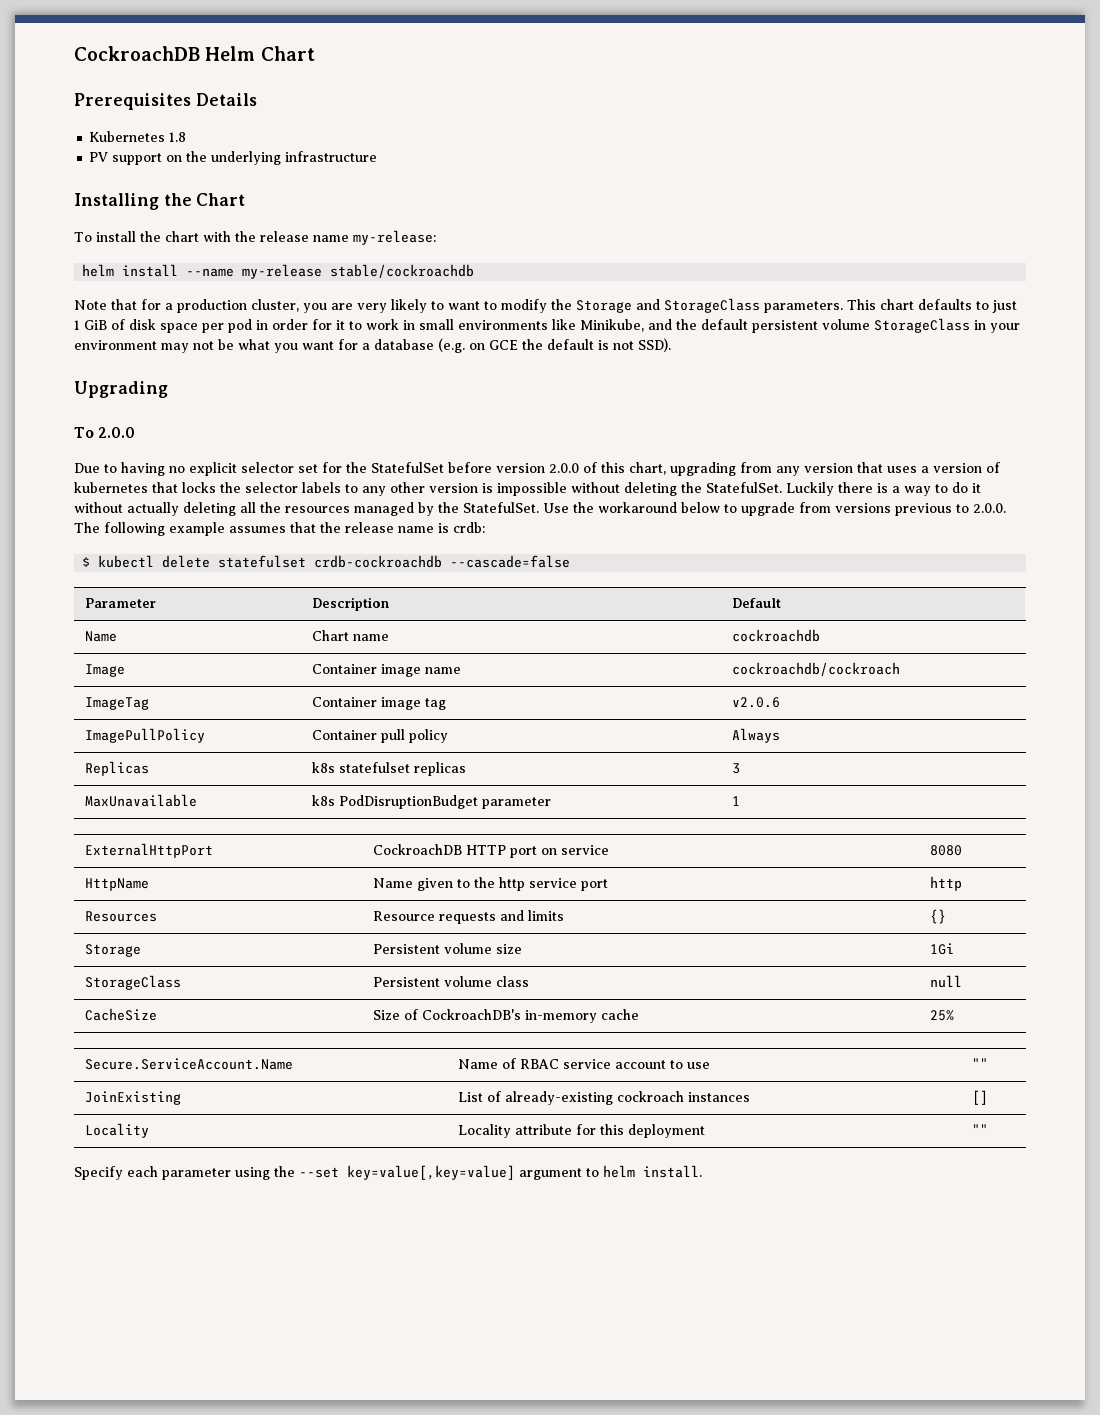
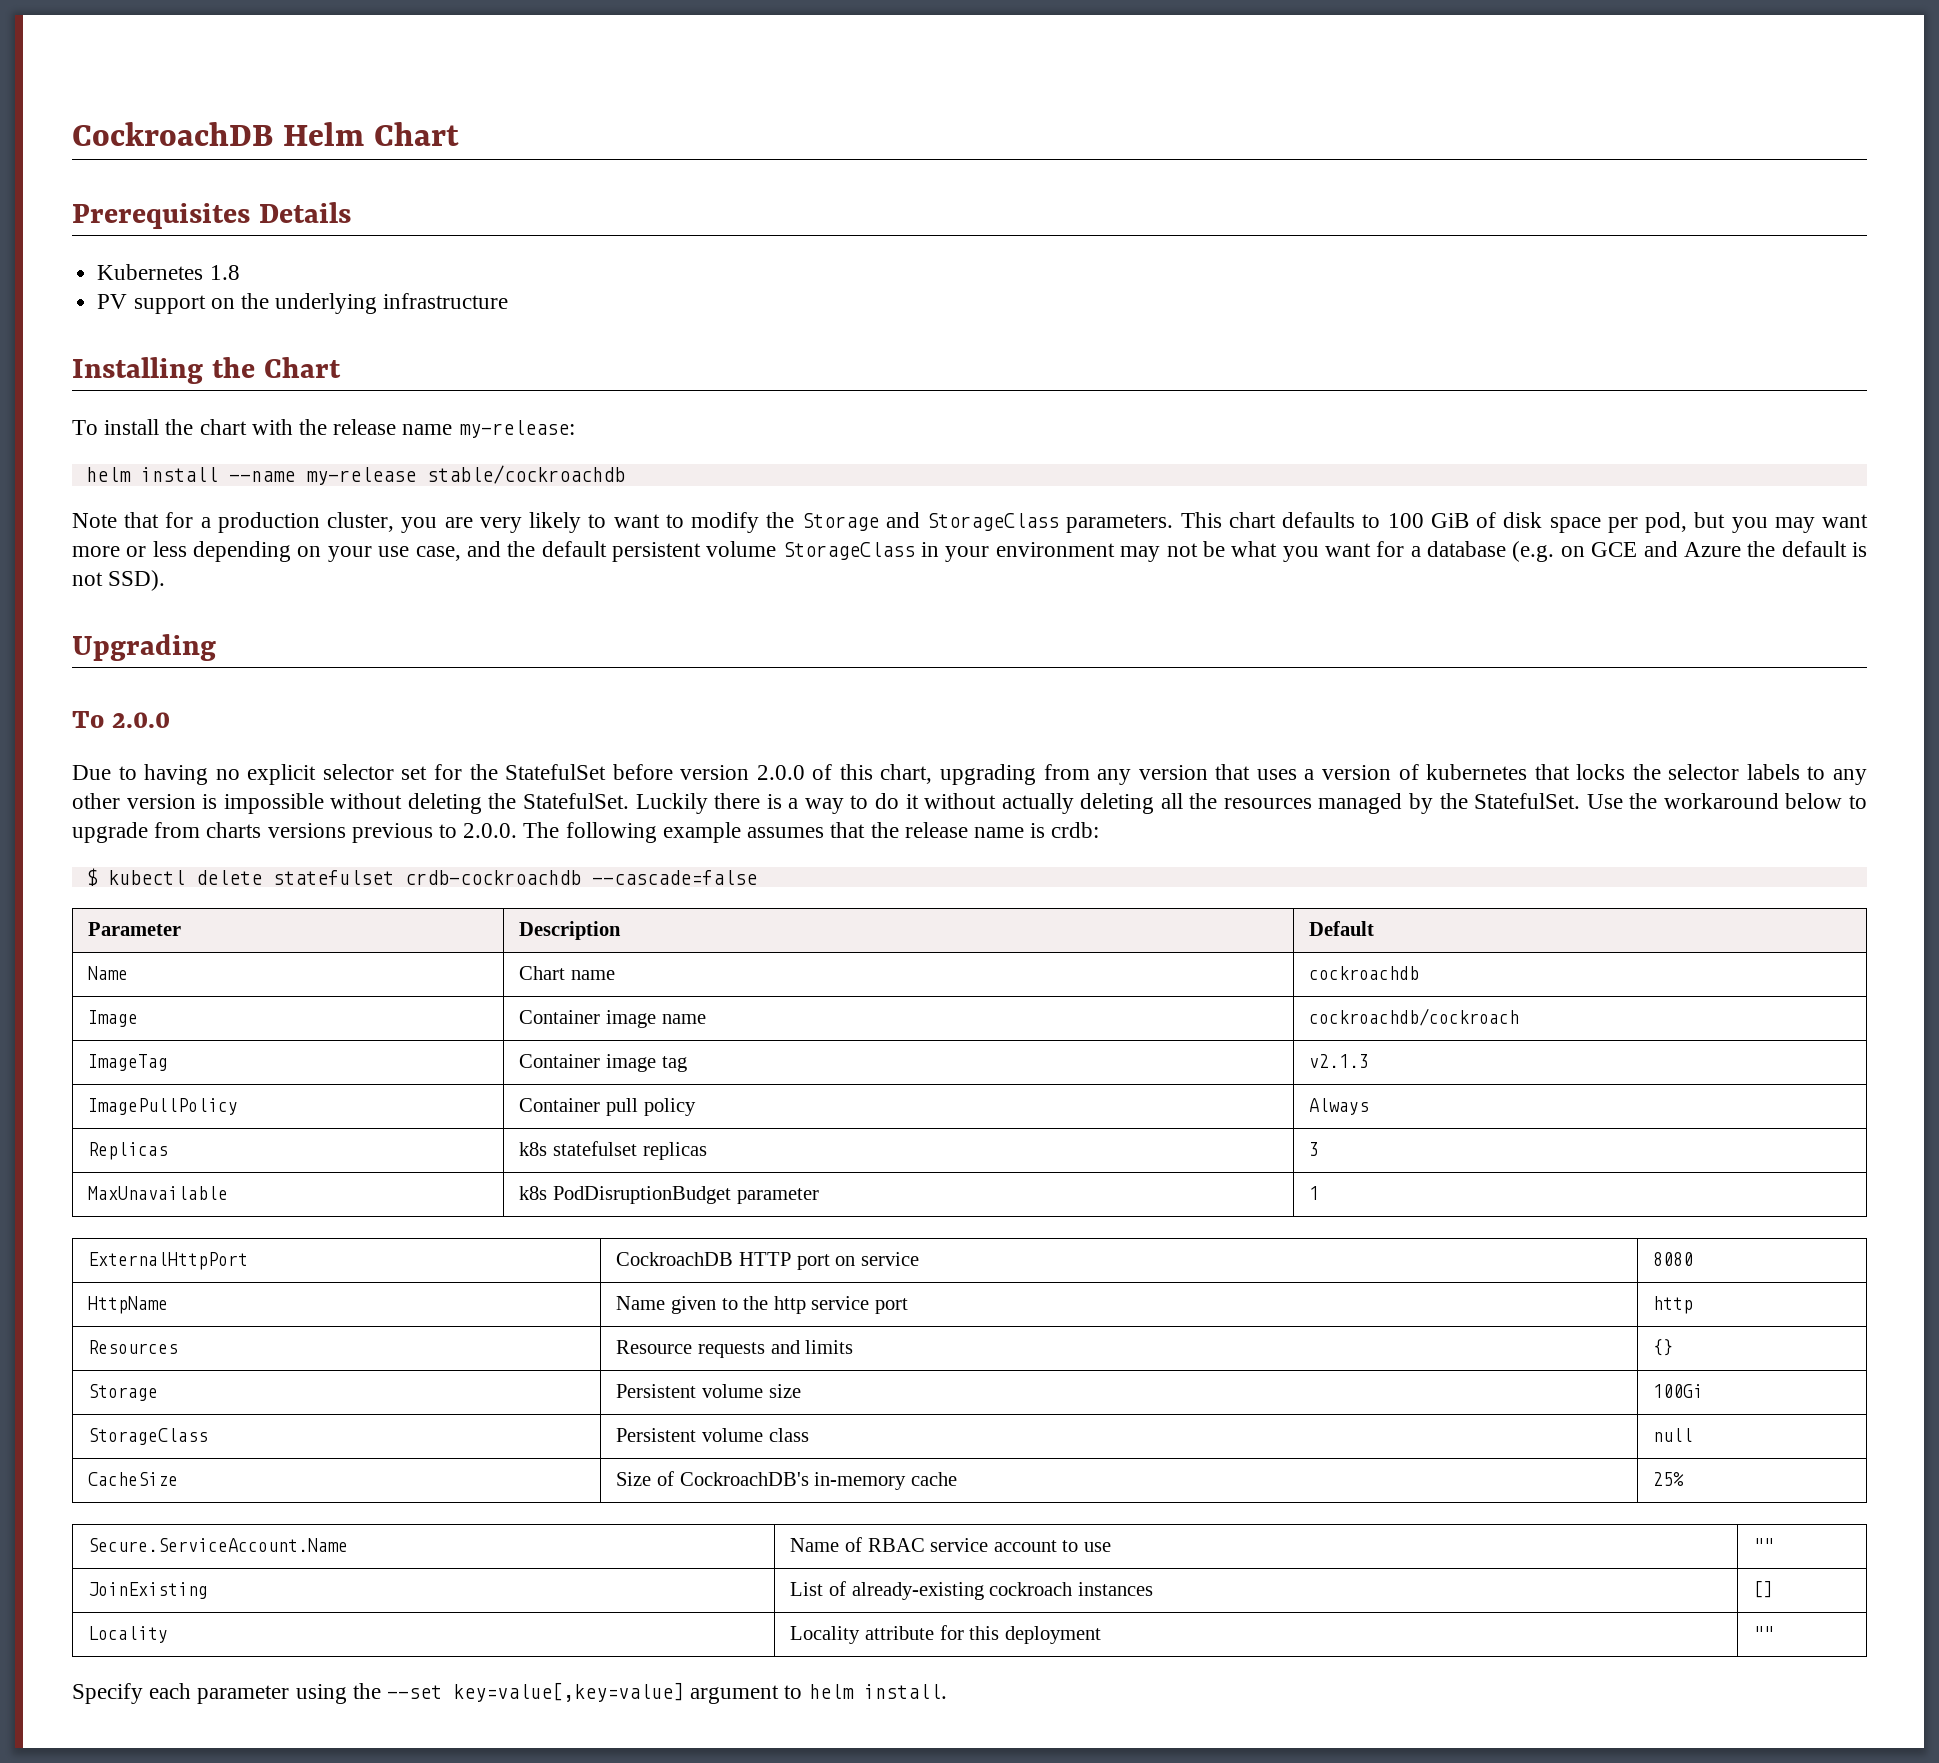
[992,300,1017,313] [74,320,80,330] just 1 -> [1387,513,1424,528] 100
[228,319,644,333] pod in order for it to work in small environments like Minikube, -> [1645,512,1869,533] [72,541,461,562] pod, but you may want more or less depending on your use case,
(518, 345) none -> [1643,541,1741,557] and Azure
(831, 507) none -> [206,822,262,838] charts
[732,697,781,708] v2.0.6 -> [1309,1054,1370,1068] v2.1.3
[930,943,955,955] 1Gi -> [1653,1384,1704,1398] 100Gi

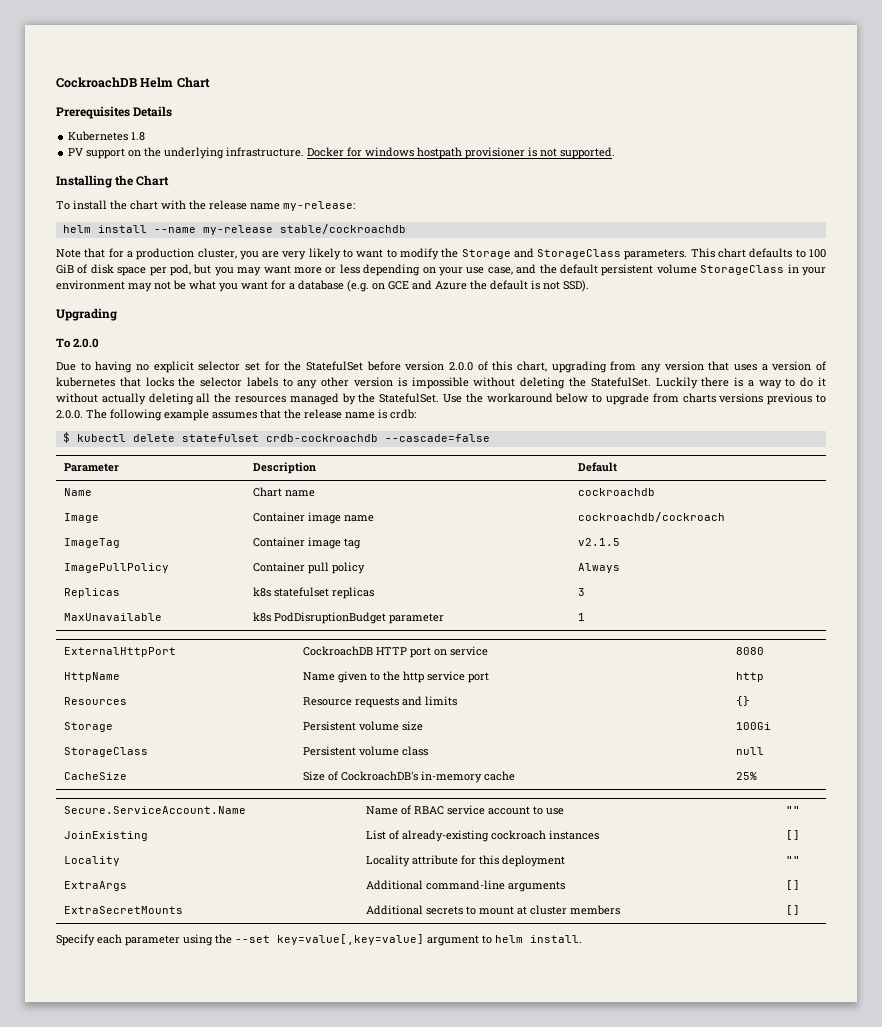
[383,293,509,309] infrastructure -> [226,147,616,159] infrastructure. Docker for windows hostpath provisioner is not supported.
[1309,1054,1370,1068] v2.1.3 -> [577,538,620,546] v2.1.5
(1774, 1633) none -> [63,881,127,891] [365,880,565,892] [785,880,800,890] [63,906,183,914] [365,905,620,915] [785,905,800,915] // ExtraArgs | Additional command-line arguments | [] // ExtraSecretMounts | Additional secrets to mount at cluster members | []

